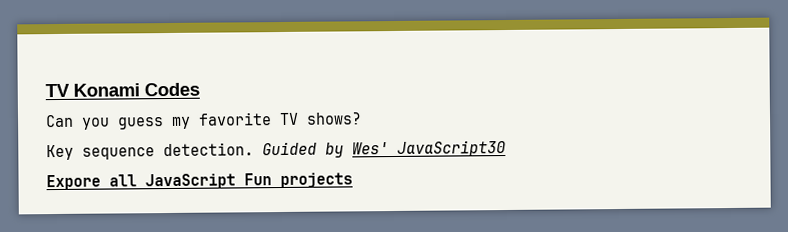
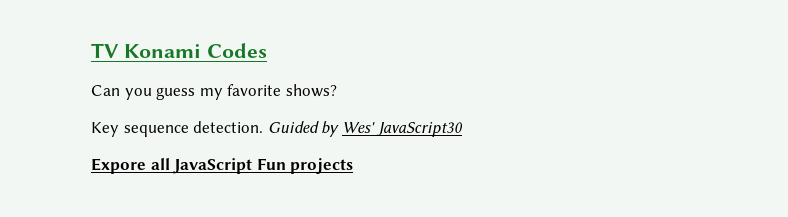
[279,112,299,126] TV -> (282, 90) none

